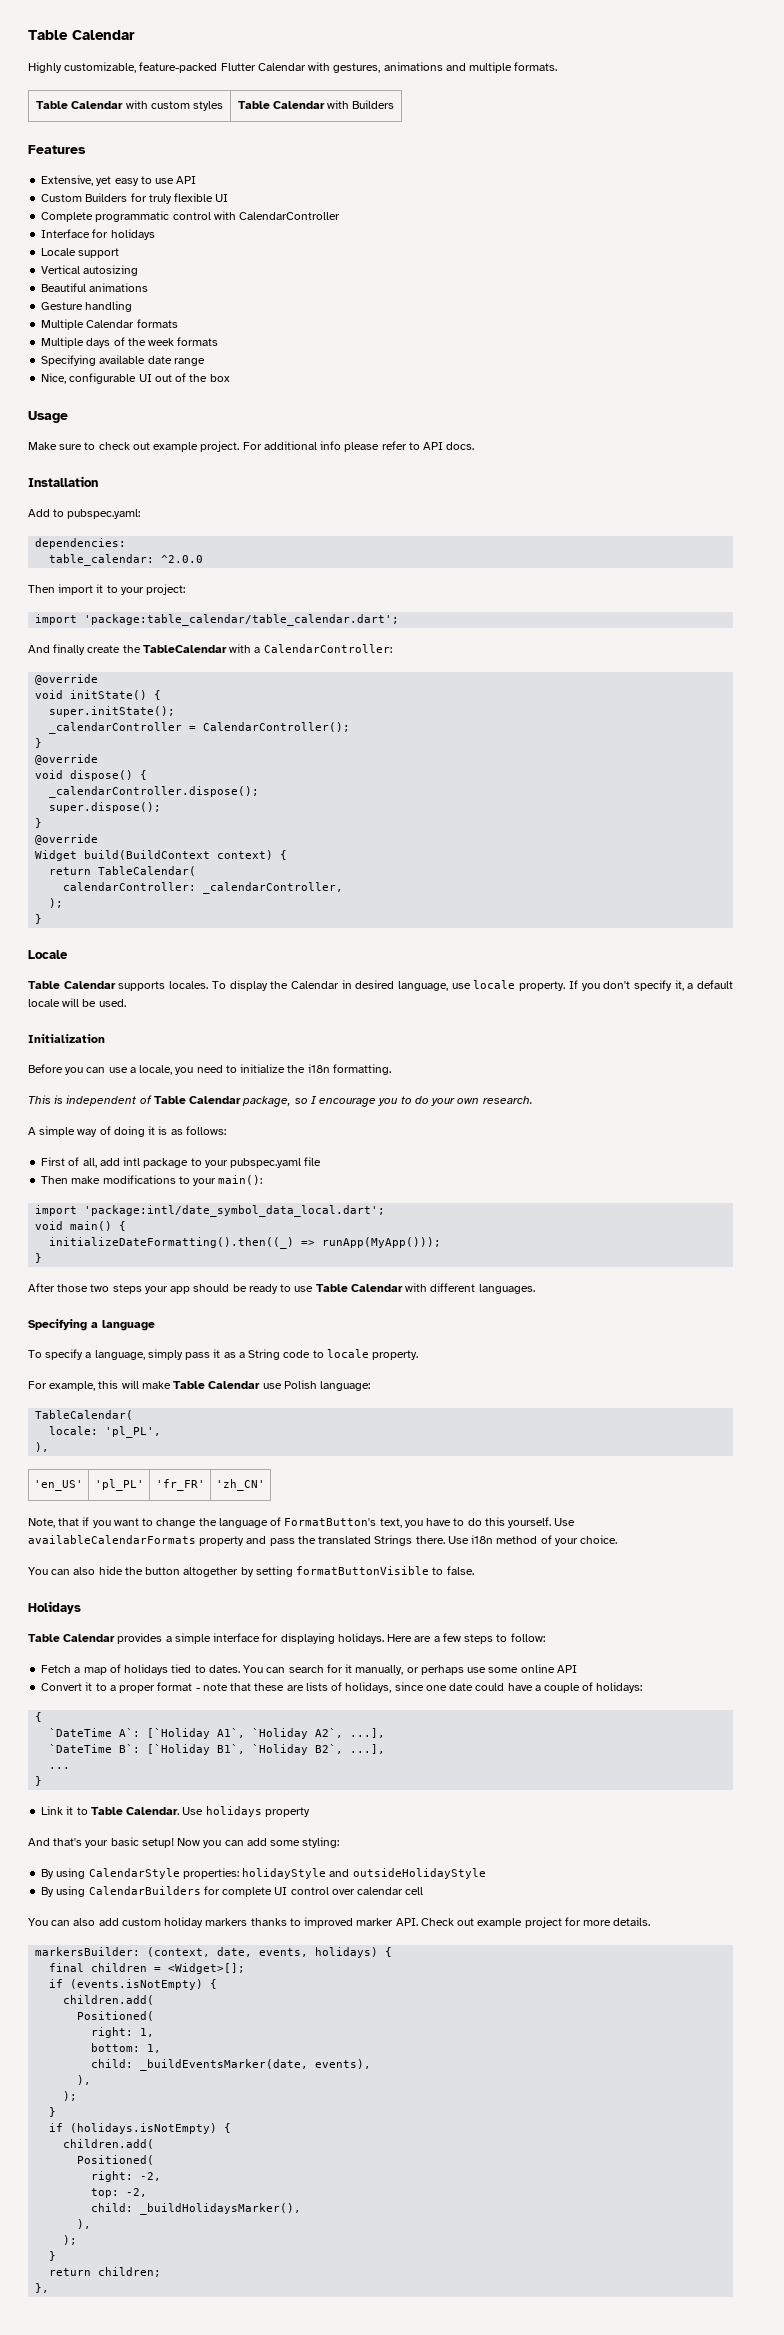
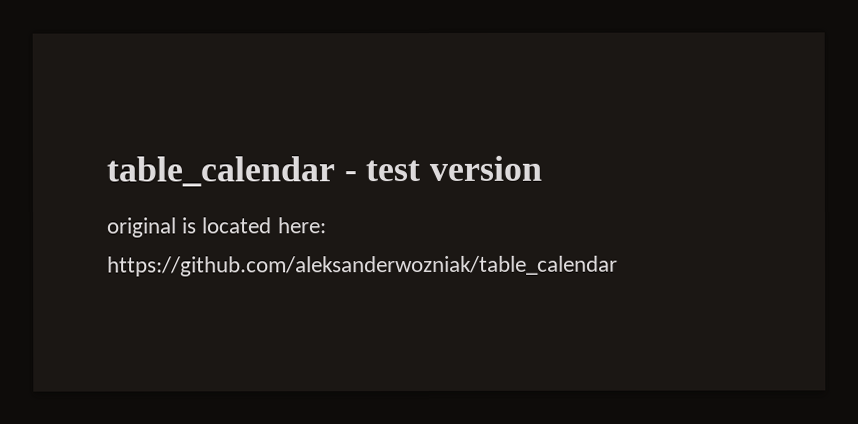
[28,30,135,40] [28,62,558,73] [36,100,223,111] [237,100,395,109] [28,145,86,154] [41,175,197,186] [41,193,229,204] [41,211,341,222] [41,229,155,240] [41,248,120,258] [41,265,139,276] [41,283,149,292] [41,301,133,312] [41,319,178,330] [41,337,219,348] [41,355,205,366] [41,373,230,384] [28,411,68,423] [28,441,475,452] [28,476,98,487] [28,509,141,519] [35,538,127,549] [49,554,204,566] [28,584,186,595] [35,614,400,626] [28,644,392,655] [35,674,99,685] [35,690,162,700] [49,706,176,717] [49,722,351,734] [35,738,43,748] [35,754,99,765] [35,770,148,781] [49,786,260,798] [49,802,162,813] [35,818,43,828] [35,834,99,845] [35,850,288,861] [49,866,197,876] [63,882,344,894] [49,898,64,908] [35,914,43,924] [28,950,68,959] [28,980,734,991] [28,998,126,1007] [28,1034,105,1043] [28,1064,391,1075] [28,1095,533,1107] [28,1126,226,1137] [41,1157,322,1168] [41,1175,263,1186] [35,1205,386,1217] [35,1221,127,1231] [49,1237,442,1249] [35,1253,43,1263] [28,1283,535,1294] [28,1319,155,1331] [28,1349,419,1360] [28,1380,371,1391] [35,1410,134,1420] [49,1426,162,1438] [35,1442,50,1452] [34,1480,83,1491] [94,1479,144,1491] [155,1479,205,1491] [216,1479,265,1491] [28,1517,576,1528] [28,1535,618,1546] [28,1566,474,1577] [28,1601,81,1614] [28,1633,545,1644] [41,1664,577,1675] [41,1682,643,1693] [35,1712,43,1722] [49,1728,386,1739] [49,1744,386,1755] [49,1767,71,1769] [35,1776,43,1786] [41,1806,310,1817] [28,1837,340,1848] [41,1868,486,1879] [41,1886,424,1897] [28,1917,651,1928] [35,1947,393,1958] [49,1963,246,1974] [49,1979,218,1990] [63,1995,155,2005] [77,2011,155,2021] [91,2027,155,2038] [91,2043,162,2053] [91,2059,372,2071] [77,2075,92,2085] [63,2091,78,2101] [49,2107,57,2117] [49,2123,232,2134] [63,2139,155,2149] [77,2155,155,2165] [91,2171,162,2182] [91,2188,148,2198] [91,2203,302,2215] [77,2219,92,2229] [63,2235,78,2245] [49,2251,57,2261] [49,2267,162,2277] [35,2283,50,2293] Table Calendar // Highly customizable, feature-packed Flutter Calendar with gestures, animations and multiple formats. // Table Calendar with custom styles | Table Calendar with Builders // Features // Extensive, yet easy to use API // Custom Builders for truly flexible UI // Complete programmatic control with CalendarController // Interface for holidays // Locale support // Vertical autosizing // Beautiful animations // Gesture handling // Multiple Calendar formats // Multiple days of the week formats // Specifying available date range // Nice, configurable UI out of the box // Usage // Make sure to check out example project. For additional info please refer to API docs. // Installation // Add to pubspec.yaml: // dependencies: // table_calendar: ^2.0.0 // Then import it to your project: // import 'package:table_calendar/table_calendar.dart'; // And finally create the TableCalendar with a CalendarController: // @override // void initState() { // super.initState(); // _calendarController = CalendarController(); // } // @override // void dispose() { // _calendarController.dispose(); // super.dispose(); // } // @override // Widget build(BuildContext context) { // return TableCalendar( // calendarController: _calendarController, // ); // } // Locale // Table Calendar supports locales. To display the Calendar in desired language, use locale property. If you don't specify it, a default locale will be used. // Initialization // Before you can use a locale, you need to initialize the i18n formatting. // This is independent of Table Calendar package, so I encourage you to do your own research. // A simple way of doing it is as follows: // First of all, add intl package to your pubspec.yaml file // Then make modifications to your main(): // import 'package:intl/date_symbol_data_local.dart'; // void main() { // initializeDateFormatting().then((_) => runApp(MyApp())); // } // After those two steps your app should be ready to use Table Calendar with different languages. // Specifying a language // To specify a language, simply pass it as a String code to locale property. // For example, this will make Table Calendar use Polish language: // TableCalendar( // locale: 'pl_PL', // ), // 'en_US' | 'pl_PL' | 'fr_FR' | 'zh_CN' // Note, that if you want to change the language of FormatButton's text, you have to do this yourself. Use availableCalendarFormats property and pass the translated Strings there. Use i18n method of your choice. // You can also hide the button altogether by setting formatButtonVisible to false. // Holidays // Table Calendar provides a simple interface for displaying holidays. Here are a few steps to follow: // Fetch a map of holidays tied to dates. You can search for it manually, or perhaps use some online API // Convert it to a proper format - note that these are lists of holidays, since one date could have a couple of holidays: // { // `DateTime A`: [`Holiday A1`, `Holiday A2`, ...], // `DateTime B`: [`Holiday B1`, `Holiday B2`, ...], // ... // } // Link it to Table Calendar. Use holidays property // And that's your basic setup! Now you can add some styling: // By using CalendarStyle properties: holidayStyle and outsideHolidayStyle // By using CalendarBuilders for complete UI control over calendar cell // You can also add custom holiday markers thanks to improved marker API. Check out example project for more details. // markersBuilder: (context, date, events, holidays) { // final children = <Widget>[]; // if (events.isNotEmpty) { // children.add( // Positioned( // right: 1, // bottom: 1, // child: _buildEventsMarker(date, events), // ), // ); // } // if (holidays.isNotEmpty) { // children.add( // Positioned( // right: -2, // top: -2, // child: _buildHolidaysMarker(), // ), // ); // } // return children; // }, -> [106,155,543,187] [107,217,327,238] [107,255,618,277] table_calendar - test version // original is located here: https://github.com/aleksanderwozniak/table_calendar

